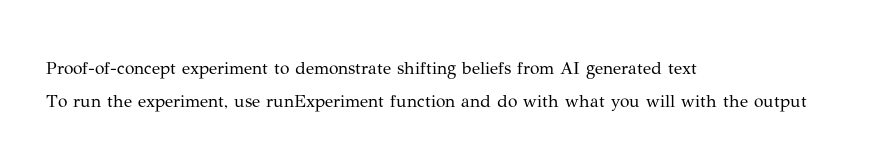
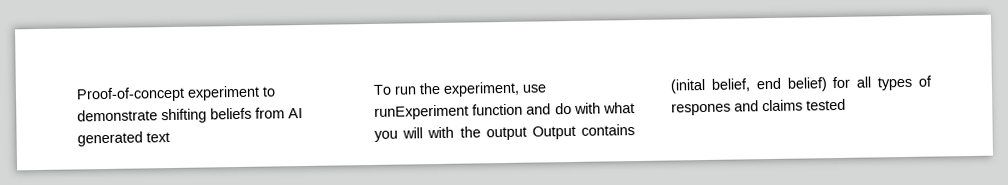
(807, 104) none -> [531,124,635,140] [670,75,932,94] [671,98,846,116] Output contains (inital belief, end belief) for all types of respones and claims tested

